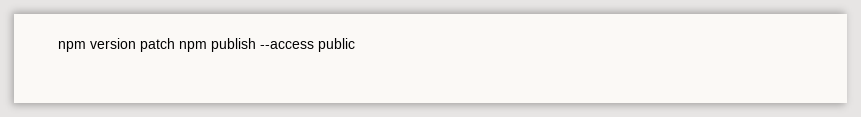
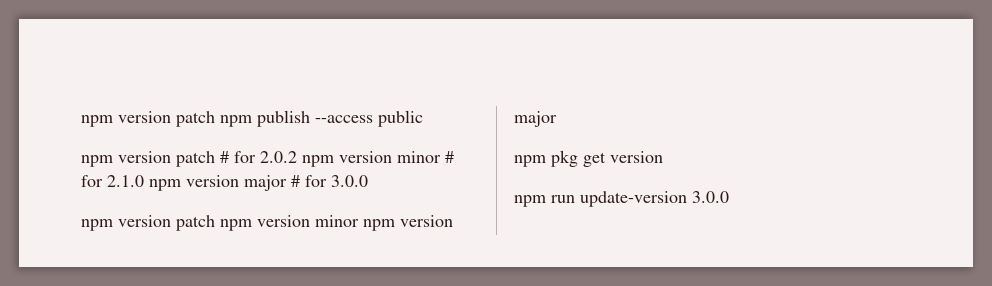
(355, 45) none -> [81,151,454,167] [81,175,368,191] [81,215,453,231] [514,111,557,127] [514,150,663,167] [514,191,729,207] // npm version patch # for 2.0.2 npm version minor # for 2.1.0 npm version major # for 3.0.0 // npm version patch npm version minor npm version major // npm pkg get version // npm run update-version 3.0.0

